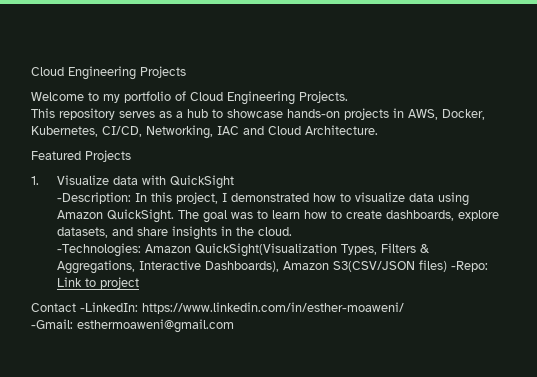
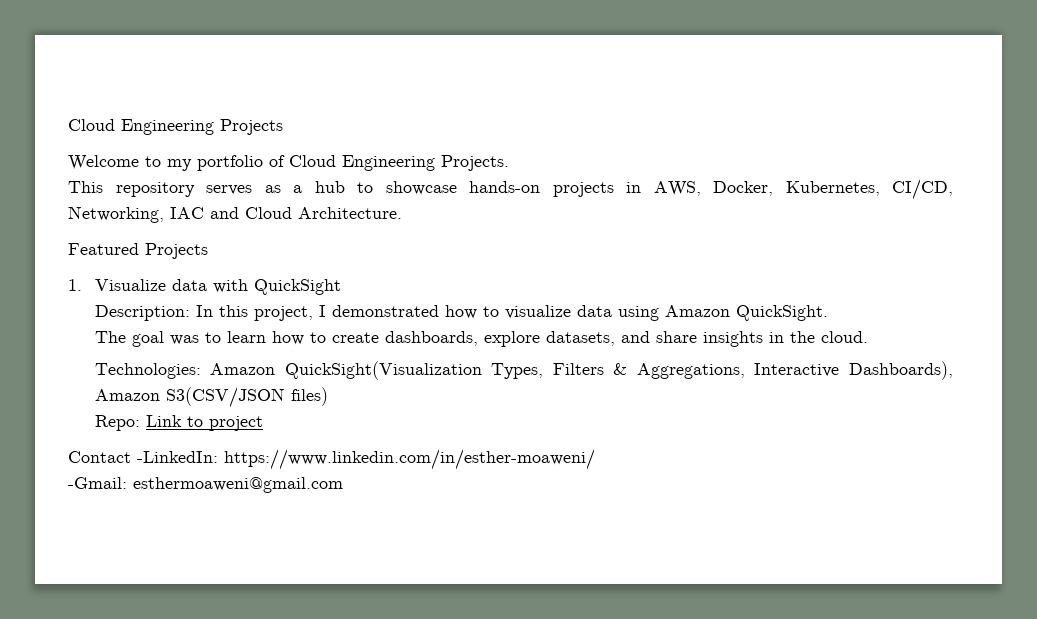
[56,192,131,204] -Description: -> [94,305,190,321] Description:
(174, 216) none -> (828, 313) //
[56,243,141,257] -Technologies: -> [94,363,201,379] Technologies:
[450,261,488,272] -Repo: -> [94,415,140,431] // Repo:

